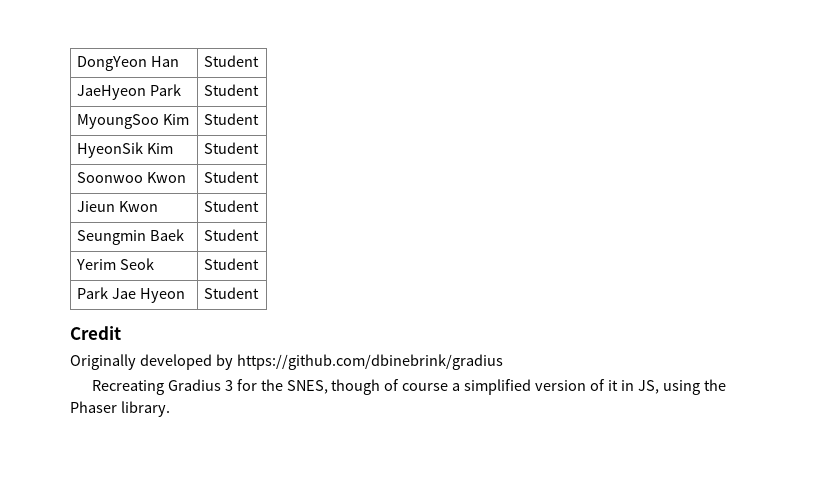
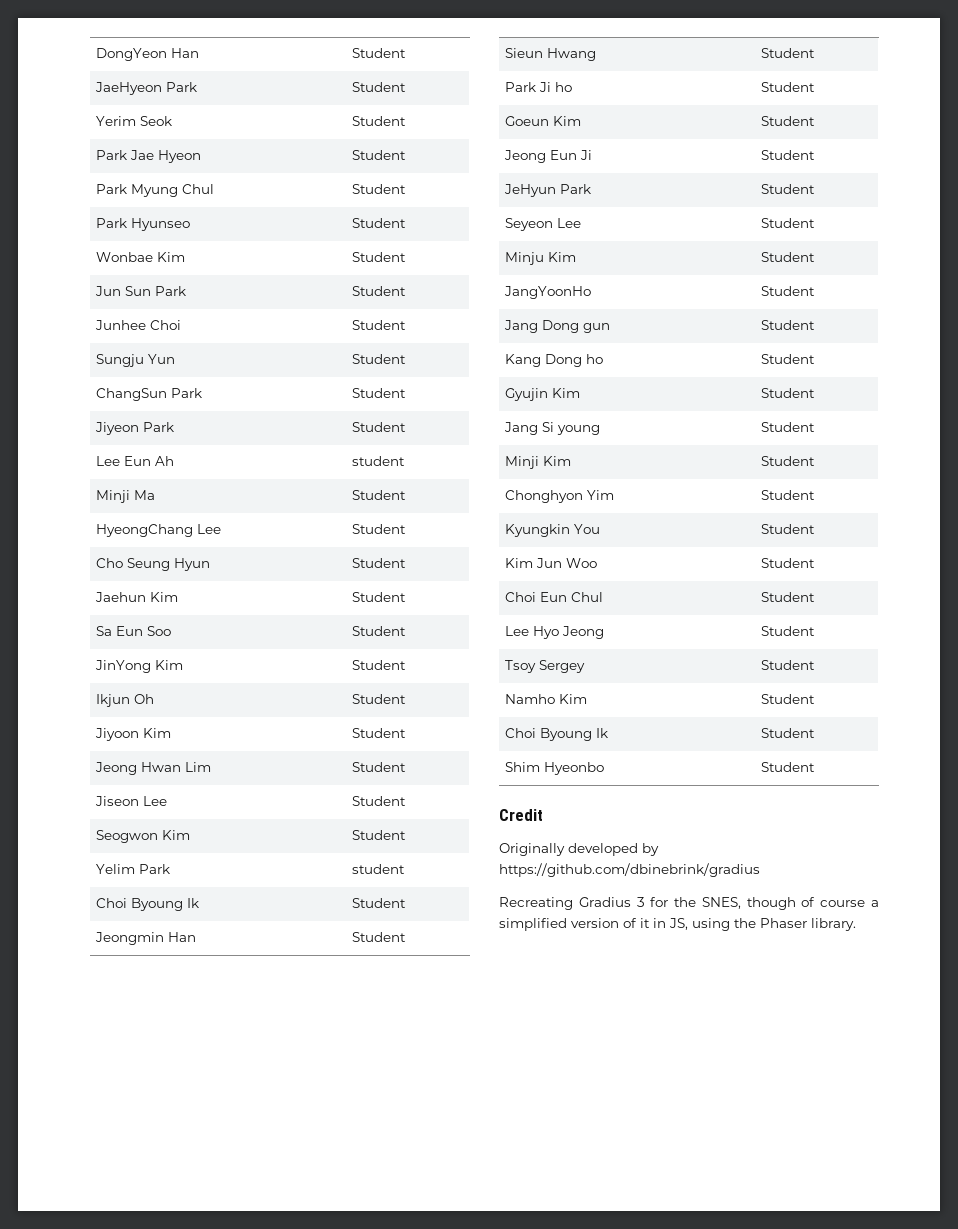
[76,114,189,129] [203,113,259,125] [76,142,173,158] [203,142,259,154] [76,172,186,183] [203,171,259,183] [76,201,158,212] [203,200,259,212] [76,229,184,245] [203,229,259,241] // MyoungSoo Kim | Student // HyeonSik Kim | Student // Soonwoo Kwon | Student // Jieun Kwon | Student // Seungmin Baek | Student -> (407, 87) none
(259, 293) none -> [96,184,215,197] [352,184,407,194] [96,218,191,231] [352,218,407,228] [96,252,186,262] [352,252,407,262] [95,286,187,296] [352,286,407,296] [95,320,182,330] [352,320,407,330] [96,354,176,367] [352,354,407,364] [96,388,203,401] [352,388,407,398] [95,422,175,435] [352,422,407,432] [96,456,175,466] [352,456,406,466] [96,490,156,503] [352,490,407,500] [96,524,222,537] [352,524,407,534] [96,558,211,571] [352,558,407,568] [95,592,179,602] [352,592,407,602] [96,626,172,636] [352,626,407,636] [95,660,184,673] [352,660,407,670] [96,694,155,707] [352,694,407,704] [95,728,172,741] [352,728,407,738] [95,762,212,775] [352,762,407,772] [95,796,168,806] [352,796,407,806] [96,830,191,843] [352,830,407,840] [96,864,171,874] [352,864,406,874] [96,898,200,911] [352,898,407,908] [95,932,197,945] [352,932,407,942] [505,48,597,61] [761,48,816,58] [505,82,573,92] [761,82,816,92] [505,116,582,126] [761,116,816,126] [504,150,593,163] [761,150,816,160] [504,184,592,197] [761,184,816,194] [505,218,582,231] [761,218,816,228] [505,252,577,265] [761,252,816,262] [504,286,592,299] [761,286,816,296] [504,320,611,333] [761,320,816,330] [505,354,604,367] [761,354,816,364] [505,388,581,401] [761,388,816,398] [504,422,601,435] [761,422,816,432] [505,456,572,469] [761,456,816,466] [505,490,615,503] [761,490,816,500] [505,524,601,537] [761,524,816,534] [505,558,598,568] [761,558,816,568] [505,592,604,602] [761,592,816,602] [505,626,605,639] [761,626,816,636] [505,660,586,673] [761,660,816,670] [505,694,588,704] [761,694,816,704] [505,728,609,741] [761,728,816,738] [505,762,605,775] [761,762,816,772] // Park Myung Chul | Student // Park Hyunseo | Student // Wonbae Kim | Student // Jun Sun Park | Student // Junhee Choi | Student // Sungju Yun | Student // ChangSun Park | Student // Jiyeon Park | Student // Lee Eun Ah | student // Minji Ma | Student // HyeongChang Lee | Student // Cho Seung Hyun | Student // Jaehun Kim | Student // Sa Eun Soo | Student // JinYong Kim | Student // Ikjun Oh | Student // Jiyoon Kim | Student // Jeong Hwan Lim | Student // Jiseon Lee | Student // Seogwon Kim | Student // Yelim Park | student // Choi Byoung Ik | Student // Jeongmin Han | Student // Sieun Hwang | Student // Park Ji ho | Student // Goeun Kim | Student // Jeong Eun Ji | Student // JeHyun Park | Student // Seyeon Lee | Student // Minju Kim | Student // JangYoonHo | Student // Jang Dong gun | Student // Kang Dong ho | Student // Gyujin Kim | Student // Jang Si young | Student // Minji Kim | Student // Chonghyon Yim | Student // Kyungkin You | Student // Kim Jun Woo | Student // Choi Eun Chul | Student // Lee Hyo Jeong | Student // Tsoy Sergey | Student // Namho Kim | Student // Choi Byoung Ik | Student // Shim Hyeonbo | Student

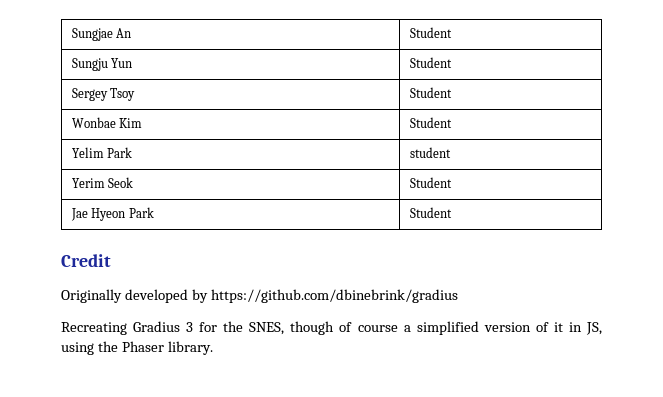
[96,48,200,61] [352,48,407,58] [95,82,198,95] [352,82,407,92] [96,116,173,126] [352,116,407,126] [96,150,202,163] [352,150,407,160] [96,184,215,197] [352,184,407,194] [96,218,191,231] [352,218,407,228] [96,252,186,262] [352,252,407,262] [95,286,187,296] [352,286,407,296] [95,320,182,330] DongYeon Han | Student // JaeHyeon Park | Student // Yerim Seok | Student // Park Jae Hyeon | Student // Park Myung Chul | Student // Park Hyunseo | Student // Wonbae Kim | Student // Jun Sun Park | Student // Junhee Choi -> [71,28,132,41] Sungjae An
[96,388,203,401] [352,388,407,398] [95,422,175,435] [352,422,407,432] [96,456,175,466] [352,456,406,466] [96,490,156,503] [352,490,407,500] [96,524,222,537] [352,524,407,534] [96,558,211,571] [352,558,407,568] [95,592,179,602] [352,592,407,602] [96,626,172,636] [352,626,407,636] [95,660,184,673] [352,660,407,670] [96,694,155,707] [352,694,407,704] [95,728,172,741] [352,728,407,738] [95,762,212,775] [352,762,407,772] [95,796,168,806] [352,796,407,806] [96,830,159,843] ChangSun Park | Student // Jiyeon Park | Student // Lee Eun Ah | student // Minji Ma | Student // HyeongChang Lee | Student // Cho Seung Hyun | Student // Jaehun Kim | Student // Sa Eun Soo | Student // JinYong Kim | Student // Ikjun Oh | Student // Jiyoon Kim | Student // Jeong Hwan Lim | Student // Jiseon Lee | Student // Seogwon -> [71,88,136,101] [409,87,452,98] [71,117,116,128] Sergey Tsoy | Student // Wonbae
[96,898,200,911] [352,898,407,908] [95,932,197,945] [352,932,407,942] [505,48,597,61] [761,48,816,58] [505,82,573,92] [761,82,816,92] [505,116,582,126] [761,116,816,126] [504,150,593,163] [761,150,816,160] [504,184,592,197] [761,184,816,194] [505,218,582,231] [761,218,816,228] [505,252,577,265] [761,252,816,262] [504,286,592,299] [761,286,816,296] [504,320,611,333] [761,320,816,330] [505,354,604,367] [761,354,816,364] [505,388,581,401] [761,388,816,398] [504,422,601,435] [761,422,816,432] [505,456,572,469] [761,456,816,466] [505,490,615,503] [761,490,816,500] [505,524,601,537] [761,524,816,534] [505,558,598,568] [761,558,816,568] [505,592,604,602] [761,592,816,602] [505,626,605,639] [761,626,816,636] [505,660,586,673] [761,660,816,670] [505,694,588,704] [761,694,816,704] [505,728,609,741] [761,728,816,738] [505,762,605,775] Choi Byoung Ik | Student // Jeongmin Han | Student // Sieun Hwang | Student // Park Ji ho | Student // Goeun Kim | Student // Jeong Eun Ji | Student // JeHyun Park | Student // Seyeon Lee | Student // Minju Kim | Student // JangYoonHo | Student // Jang Dong gun | Student // Kang Dong ho | Student // Gyujin Kim | Student // Jang Si young | Student // Minji Kim | Student // Chonghyon Yim | Student // Kyungkin You | Student // Kim Jun Woo | Student // Choi Eun Chul | Student // Lee Hyo Jeong | Student // Tsoy Sergey | Student // Namho Kim | Student // Choi Byoung Ik | Student // Shim Hyeonbo -> [71,177,134,188] [409,177,452,188] [70,207,154,221] Yerim Seok | Student // Jae Hyeon Park

